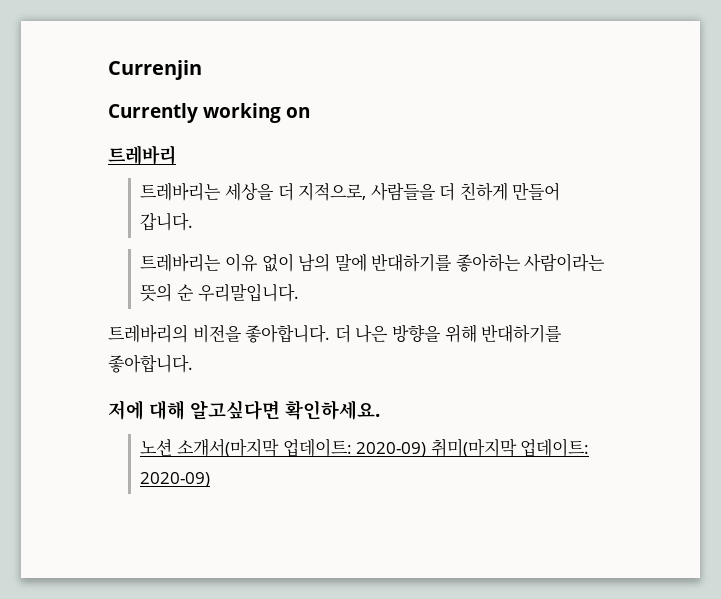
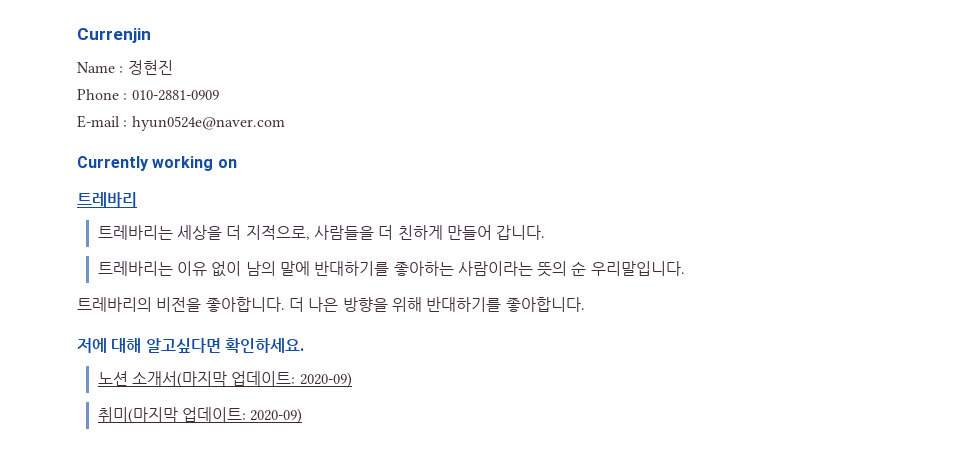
(202, 70) none -> [77,60,173,75] [77,89,219,101] [77,115,285,131] // Name : 정현진 // Phone : 010-2881-0909 // E-mail : hyun0524e@naver.com
(427, 449) none -> (352, 380) //

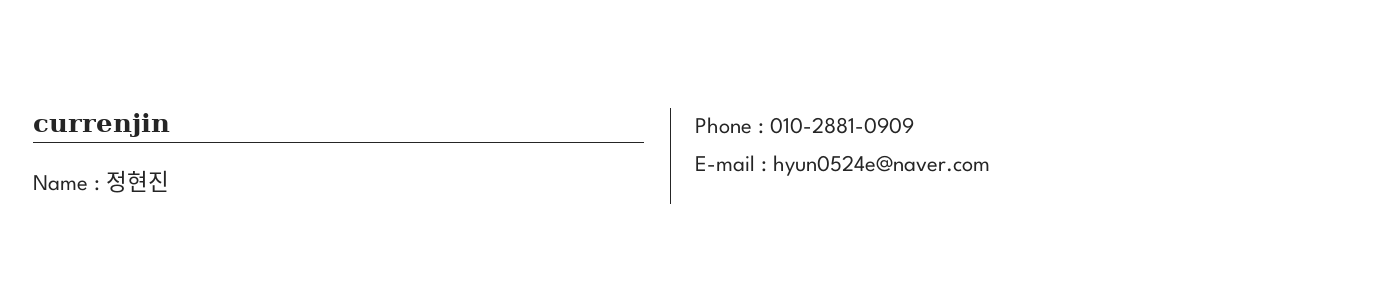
[77,28,151,43] Currenjin -> [33,113,170,137] currenjin
[77,156,237,171] [77,192,137,207] [97,225,546,240] [97,261,685,277] [77,297,585,312] [77,338,304,353] [97,371,352,388] [97,407,303,424] // Currently working on // 트레바리 // 트레바리는 세상을 더 지적으로, 사람들을 더 친하게 만들어 갑니다. // 트레바리는 이유 없이 남의 말에 반대하기를 좋아하는 사람이라는 뜻의 순 우리말입니다. // 트레바리의 비전을 좋아합니다. 더 나은 방향을 위해 반대하기를 좋아합니다. // 저에 대해 알고싶다면 확인하세요. // 노션 소개서(마지막 업데이트: 2020-09) // 취미(마지막 업데이트: 2020-09) -> (991, 165) none

